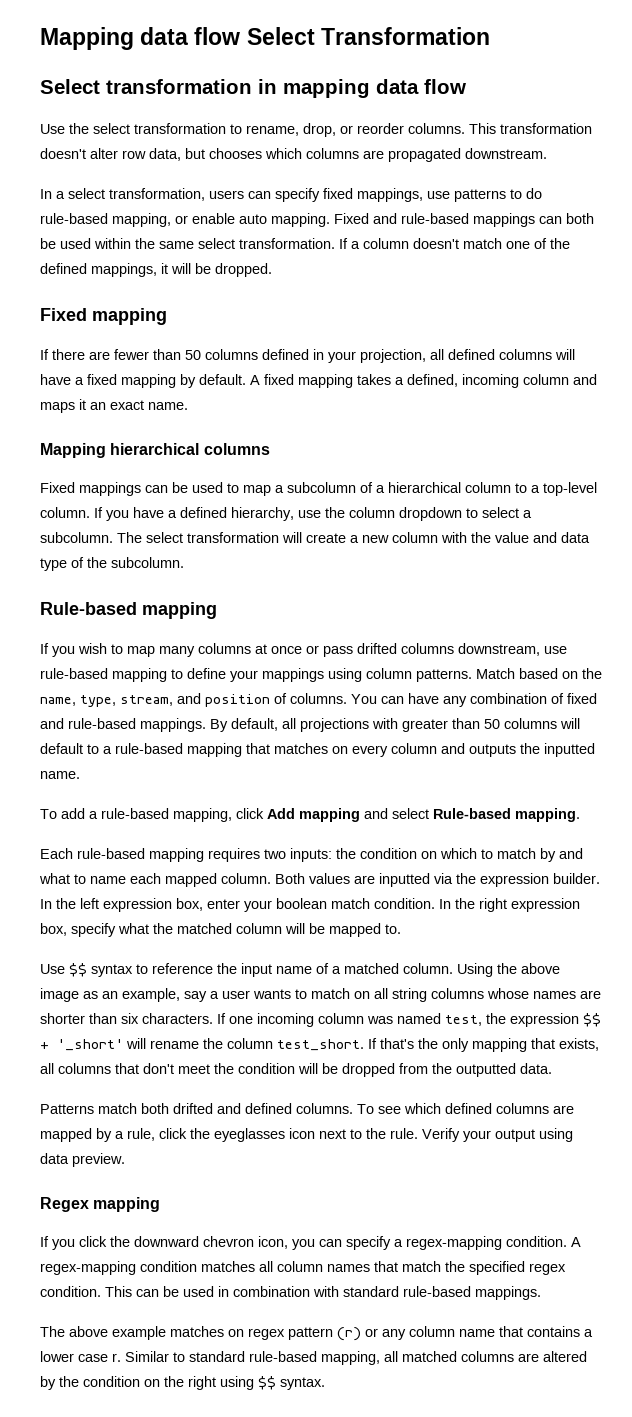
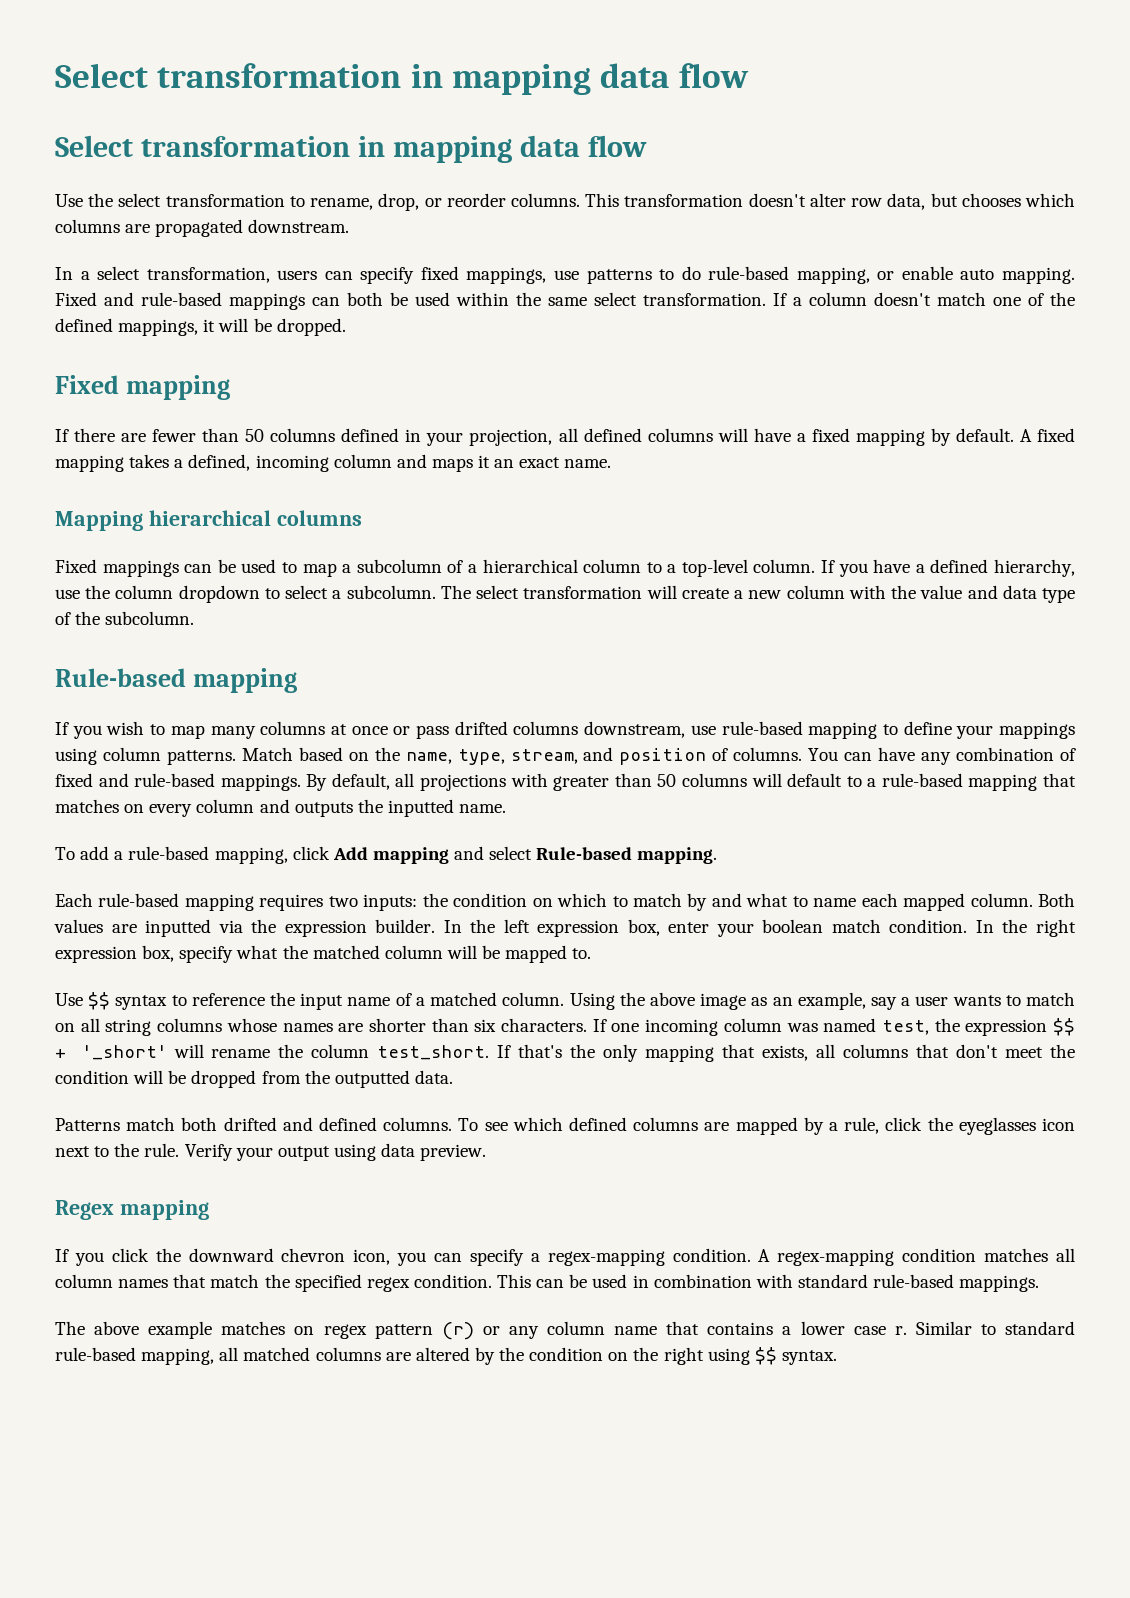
[40,27,490,50] Mapping data flow Select Transformation -> [55,63,749,95] Select transformation in mapping data flow

